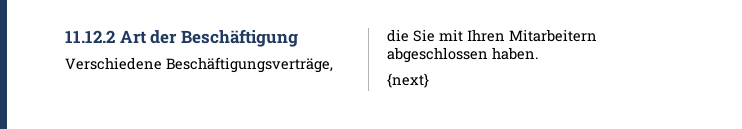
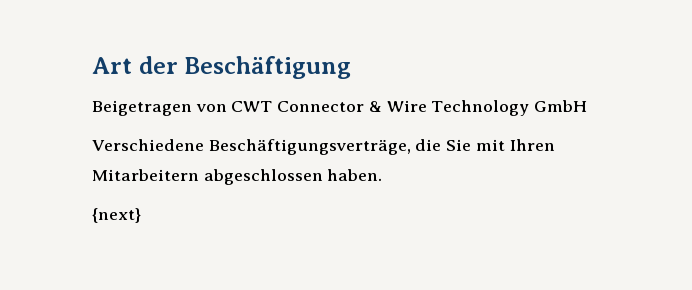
[65,30,115,43] 11.12.2 -> (92, 65) none
(298, 38) none -> [92,100,588,116] // Beigetragen von CWT Connector & Wire Technology GmbH

